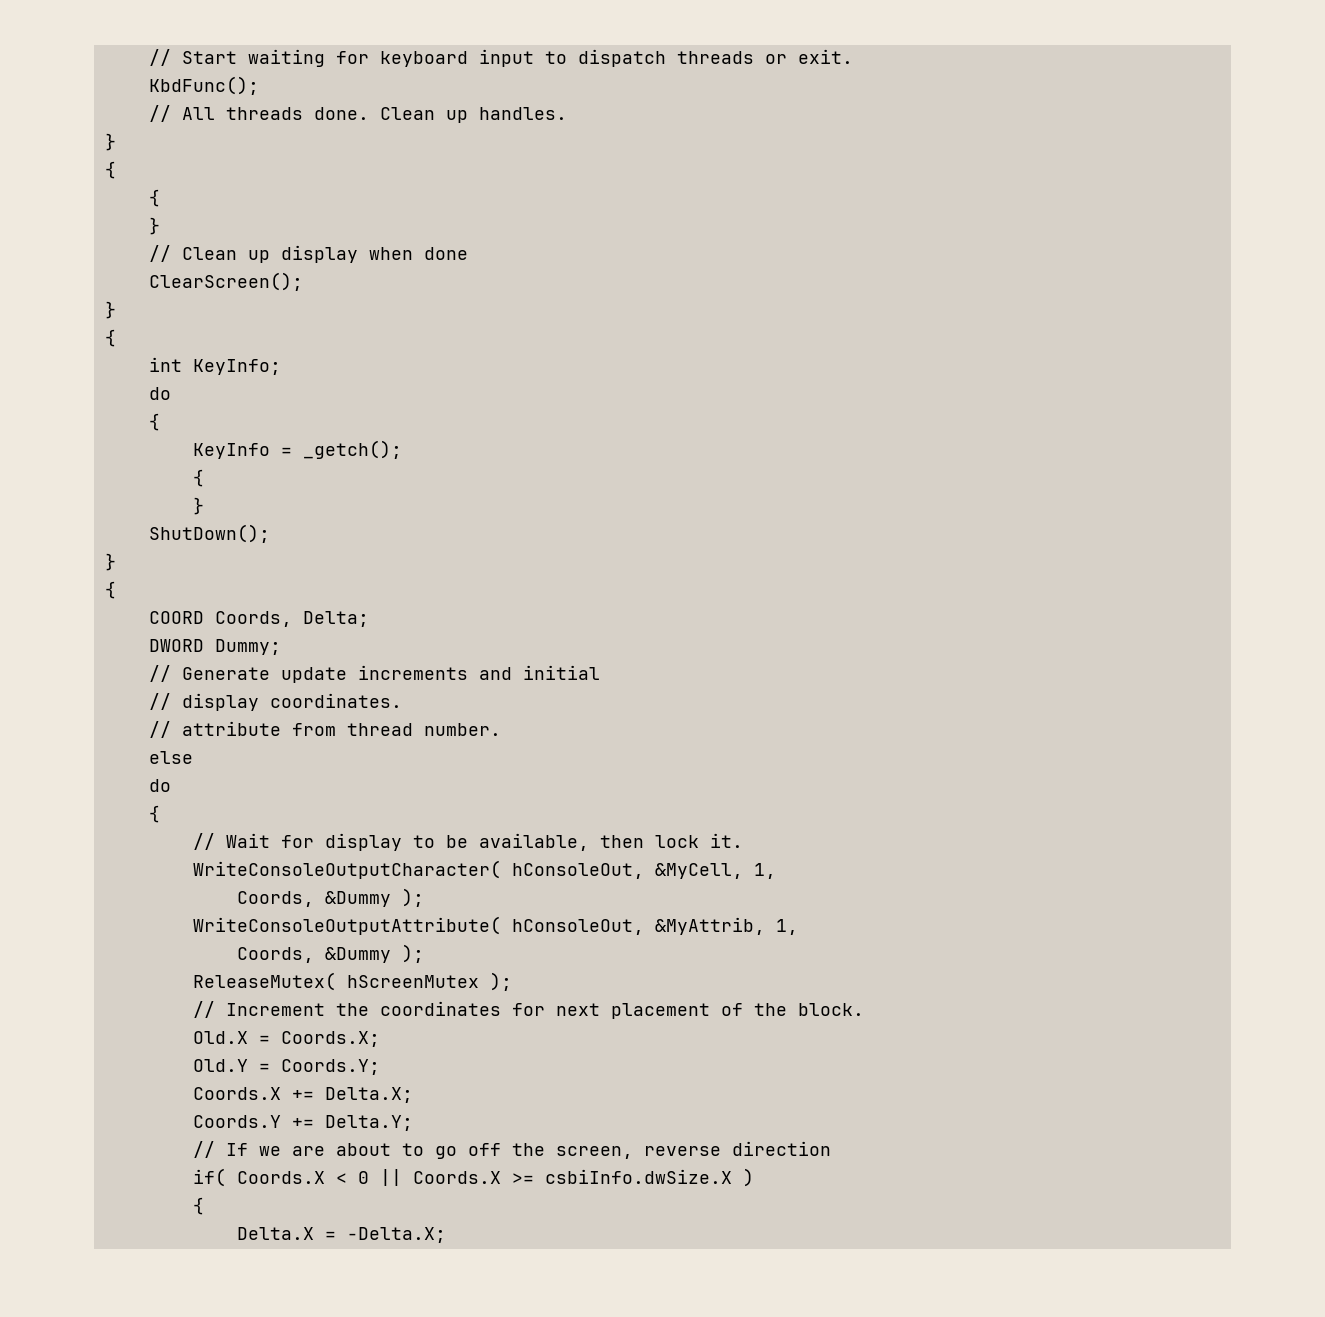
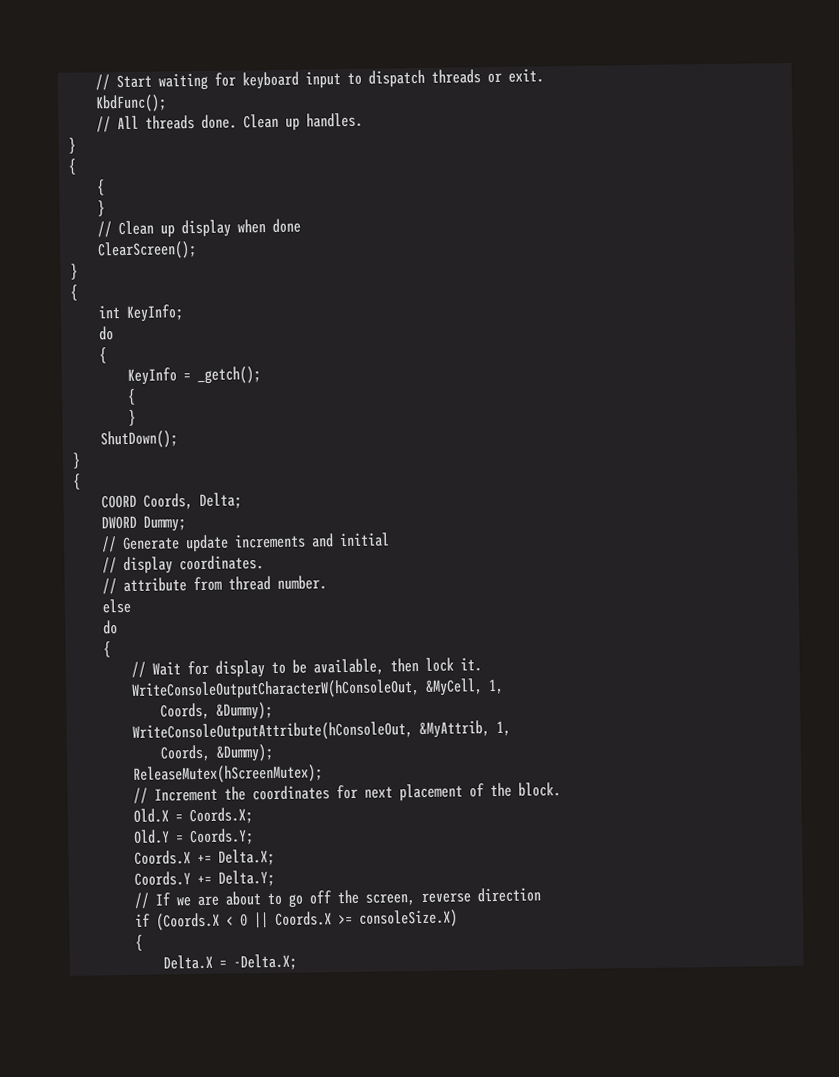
[193,860,645,879] WriteConsoleOutputCharacter( hConsoleOut, -> [130,679,420,700] WriteConsoleOutputCharacterW(hConsoleOut,
[325,888,425,907] [193,916,645,935] &Dummy ); // WriteConsoleOutputAttribute( hConsoleOut, -> [215,702,273,720] [131,721,413,742] &Dummy); // WriteConsoleOutputAttribute(hConsoleOut,
[325,944,425,963] [193,972,513,991] &Dummy ); // ReleaseMutex( hScreenMutex ); -> [215,744,274,762] [132,764,323,784] &Dummy); // ReleaseMutex(hScreenMutex);
[193,1168,326,1187] if( Coords.X -> [134,912,220,931] if (Coords.X
[545,1168,755,1187] csbiInfo.dwSize.X ) -> [358,909,458,928] consoleSize.X)

